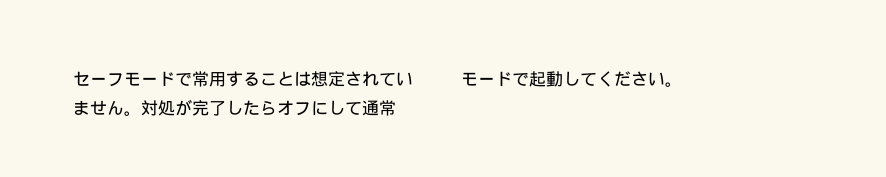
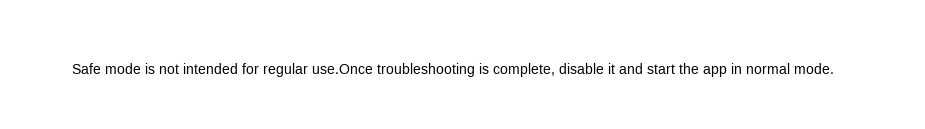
[73,71,413,87] [73,99,396,116] [461,71,682,87] セーフモードで常用することは想定されていません。対処が完了したらオフにして通常モードで起動してください。 -> [72,63,834,77] Safe mode is not intended for regular use.Once troubleshooting is complete, disable it and start the app in normal mode.

